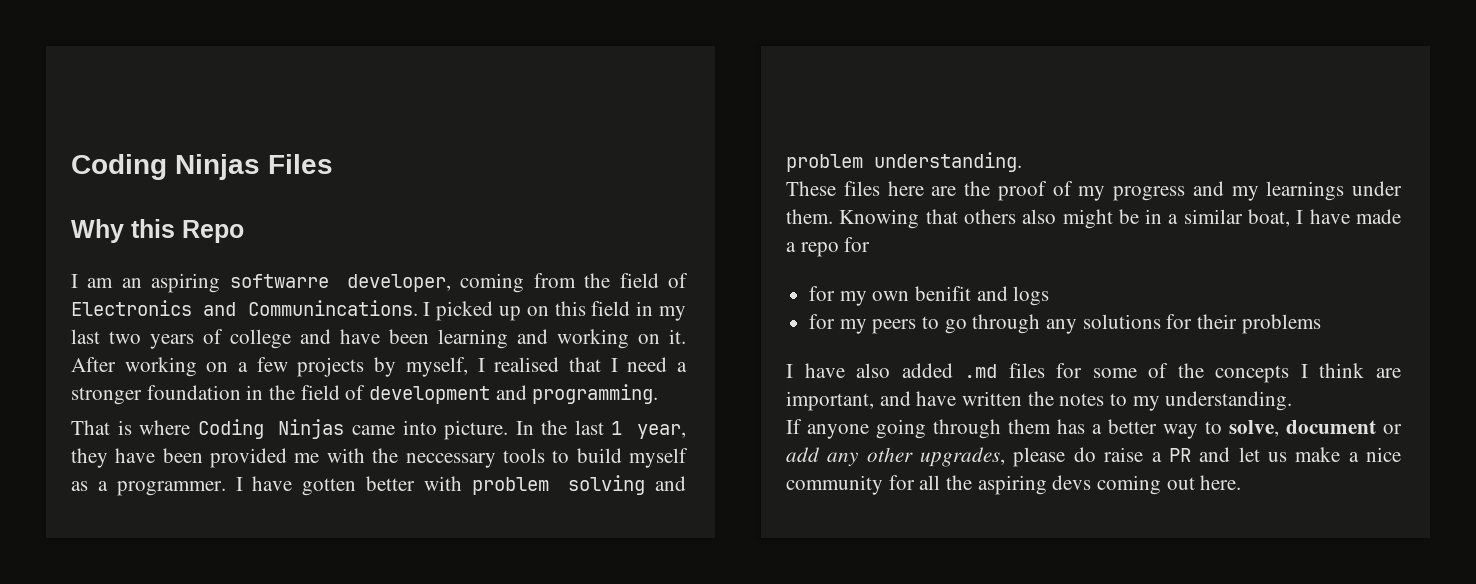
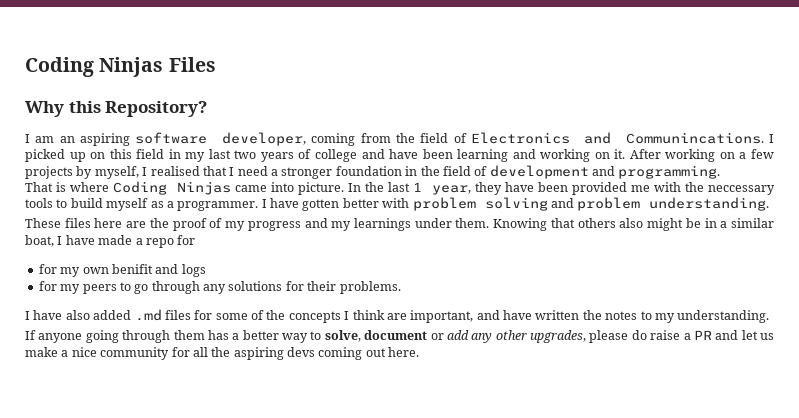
[182,220,244,243] Repo -> [105,101,208,117] Repository?
[229,274,329,288] softwarre -> [135,132,208,144] software
[1241,314,1321,334] problems -> [339,281,401,294] problems.

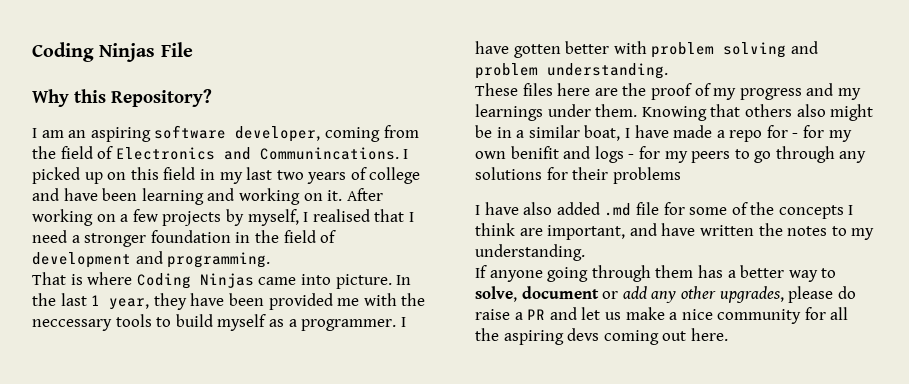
[25,57,216,77] Coding Ninjas Files -> [32,42,193,62] Coding Ninjas File
(196, 240) // -> [792,133,799,138] -
(206, 270) // -> [628,154,635,159] -
[339,281,401,294] problems. -> [612,167,681,184] problems
[164,310,191,320] files -> [635,202,659,215] file

